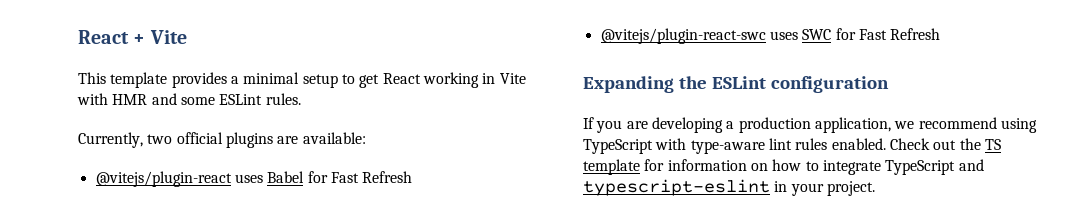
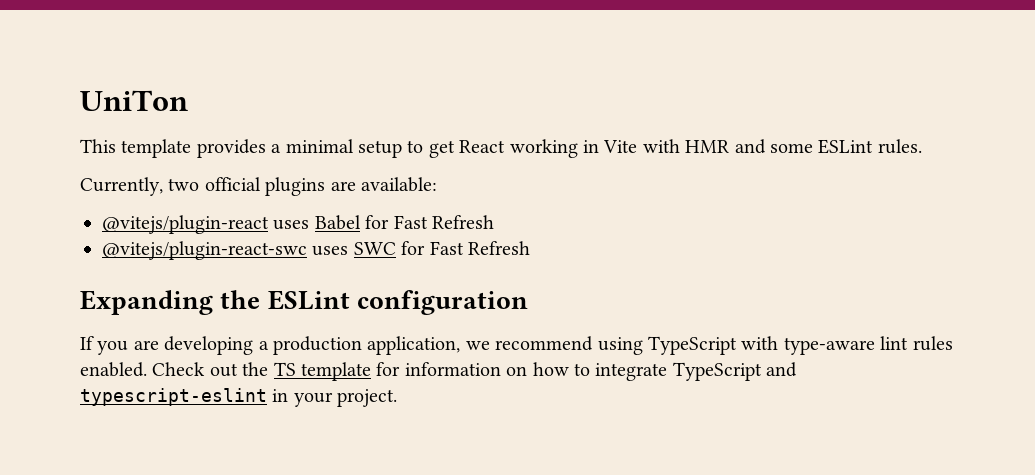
[78,30,187,44] React + Vite -> [80,90,188,111] UniTon

